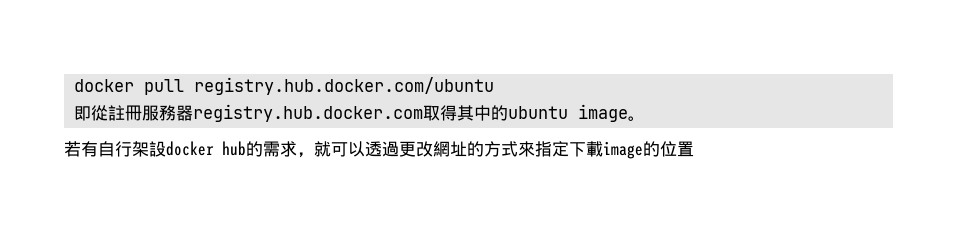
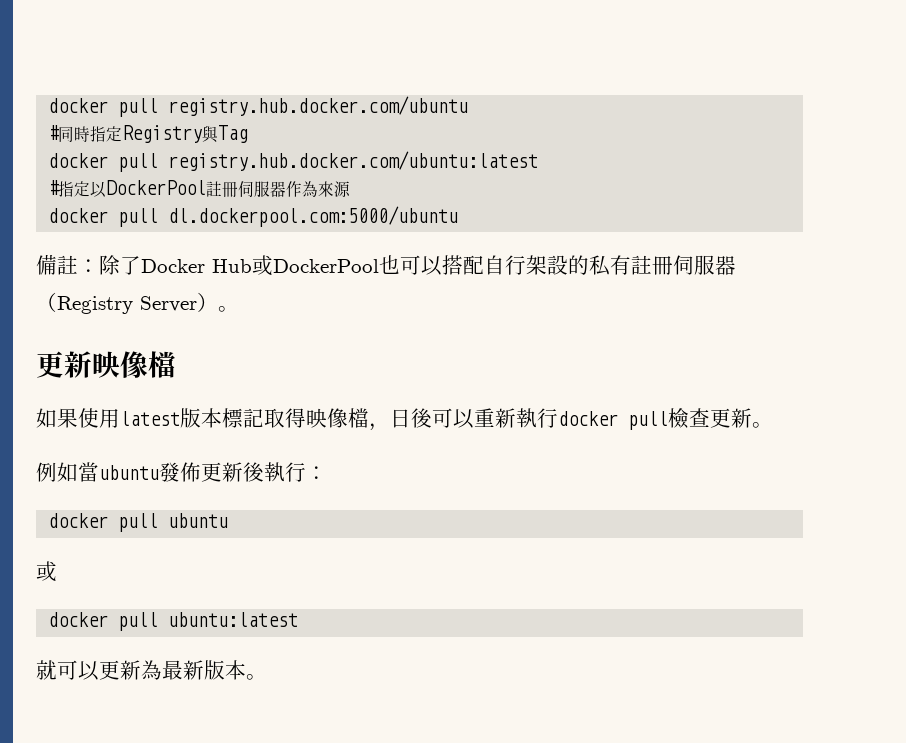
[74,104,646,122] [64,141,694,159] 即從註冊服務器registry.hub.docker.com取得其中的ubuntu image。 // 若有自行架設docker hub的需求，就可以透過更改網址的方式來指定下載image的位置 -> [48,125,249,143] [48,151,539,172] [48,180,351,198] [48,206,459,227] [36,254,736,276] [36,292,239,314] [36,351,176,378] [36,408,773,431] [36,462,327,482] [48,513,229,532] [36,561,57,582] [48,612,299,631] [36,660,267,681] #同時指定Registry與Tag // docker pull registry.hub.docker.com/ubuntu:latest // #指定以DockerPool註冊伺服器作為來源 // docker pull dl.dockerpool.com:5000/ubuntu // 備註：除了Docker Hub或DockerPool也可以搭配自行架設的私有註冊伺服器（Registry Server）。 // 更新映像檔 // 如果使用latest版本標記取得映像檔，日後可以重新執行docker pull檢查更新。 // 例如當ubuntu發佈更新後執行： // docker pull ubuntu // 或 // docker pull ubuntu:latest // 就可以更新為最新版本。

